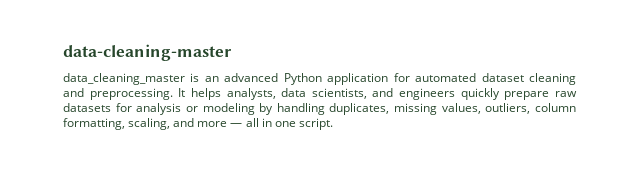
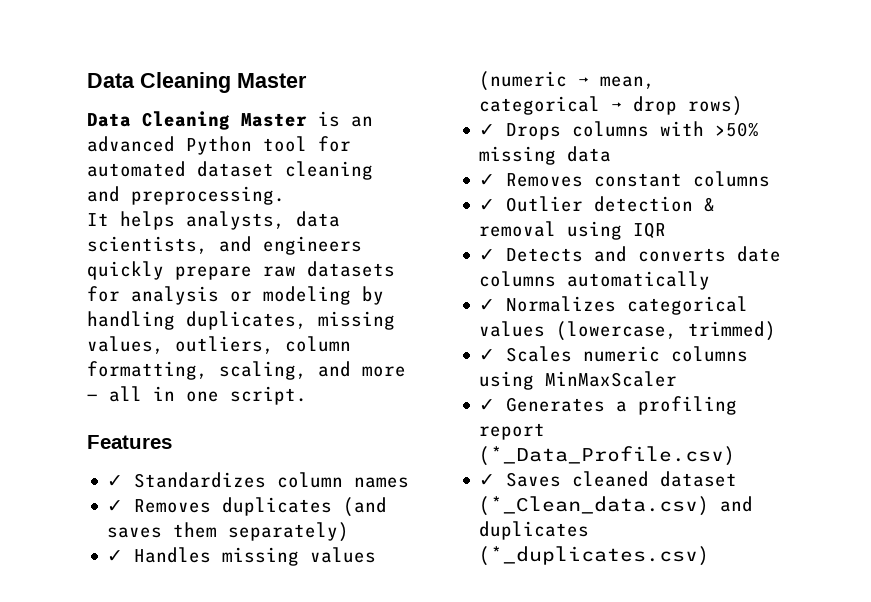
[63,44,232,61] [63,73,185,85] data-cleaning-master // data_cleaning_master -> [87,72,307,93] [87,111,307,130] Data Cleaning Master // Data Cleaning Master
[327,73,389,85] application -> [263,136,307,152] tool
(173, 94) none -> (285, 195) //
(333, 124) none -> [87,435,172,449] [107,472,410,488] [107,497,388,517] [107,522,350,542] [107,547,377,566] [479,71,656,91] [479,96,744,116] [479,121,760,140] [479,146,612,165] [479,171,771,187] [479,196,716,212] [479,221,667,240] [479,246,782,262] [479,271,711,290] [479,296,749,315] [479,321,777,341] [479,346,749,362] [479,371,678,390] [479,396,738,415] [479,423,546,440] [479,446,736,466] [479,471,738,487] [479,496,754,516] [479,521,590,540] [479,546,710,566] // Features // ✓ Standardizes column names // ✓ Removes duplicates (and saves them separately) // ✓ Handles missing values (numeric → mean, categorical → drop rows) // ✓ Drops columns with >50% missing data // ✓ Removes constant columns // ✓ Outlier detection & removal using IQR // ✓ Detects and converts date columns automatically // ✓ Normalizes categorical values (lowercase, trimmed) // ✓ Scales numeric columns using MinMaxScaler // ✓ Generates a profiling report (*_Data_Profile.csv) // ✓ Saves cleaned dataset (*_Clean_data.csv) and duplicates (*_duplicates.csv)

